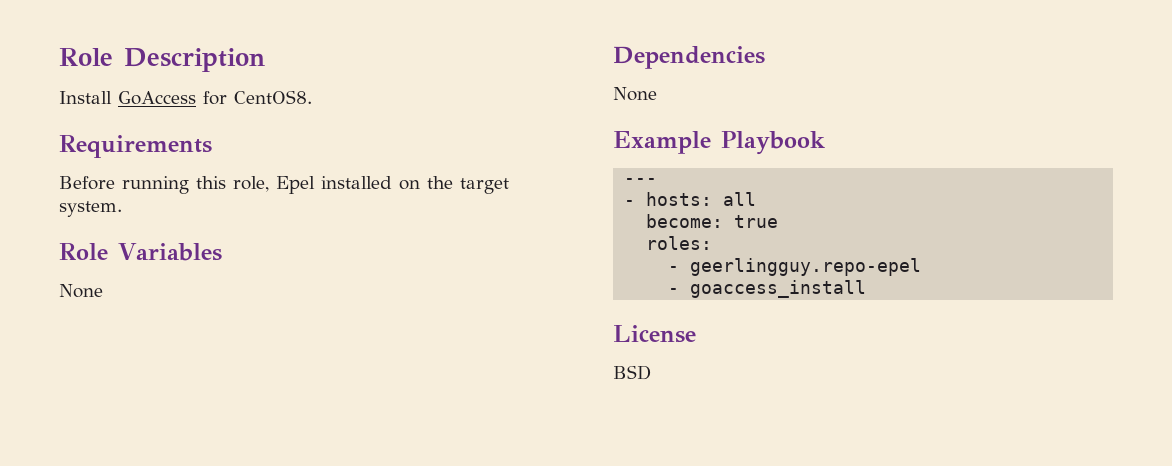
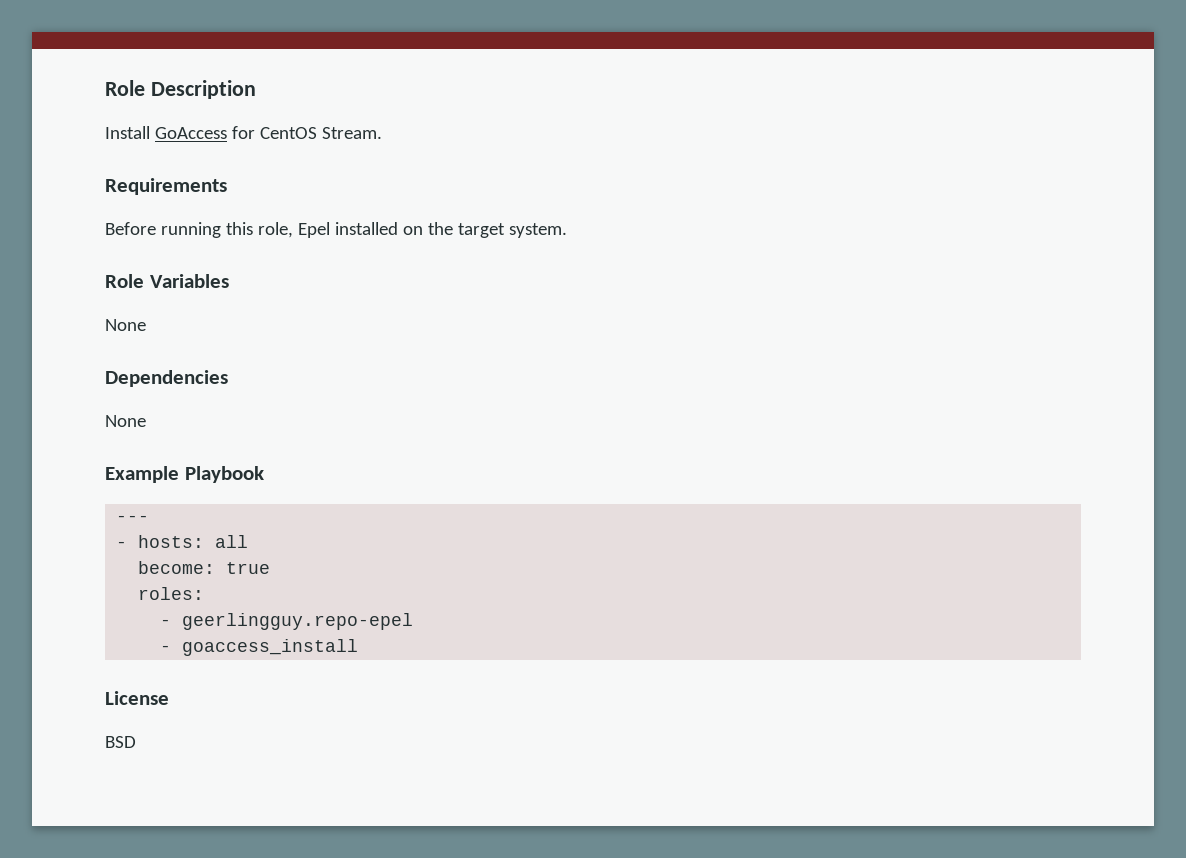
[234,90,312,104] CentOS8. -> [259,127,382,139] CentOS Stream.

